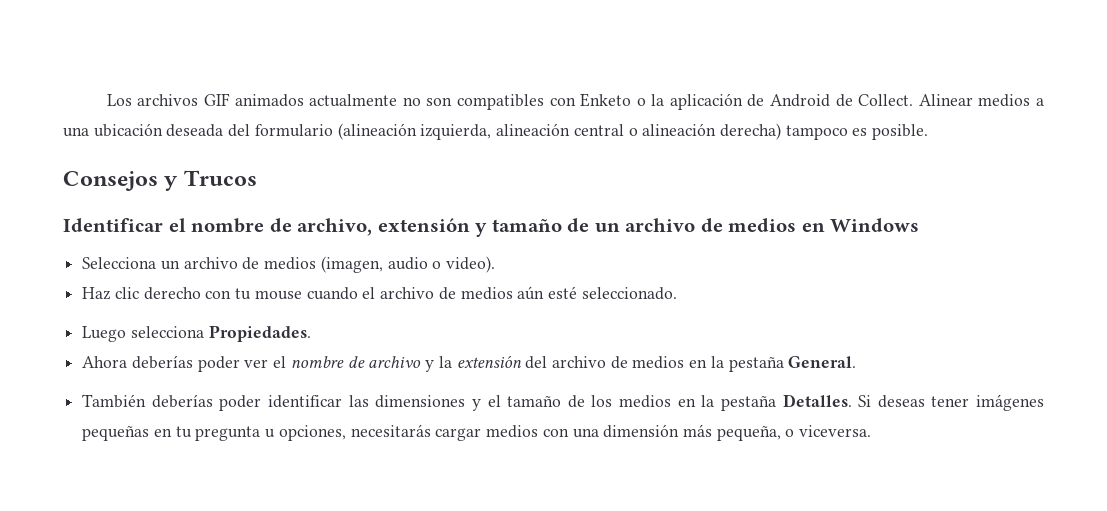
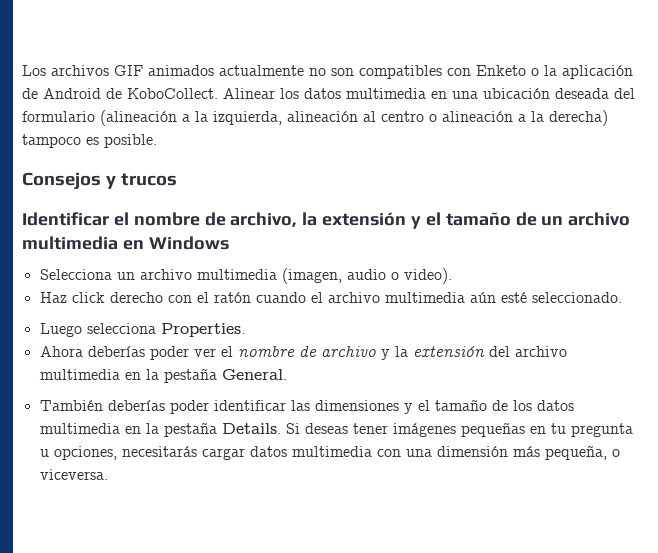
[858,94,1044,107] Collect. Alinear medios a -> [127,88,447,99] KoboCollect. Alinear los datos multimedia en
[420,123,717,140] izquierda, alineación central o alineación -> [182,111,544,125] a la izquierda, alineación al centro o alineación a la
[183,170,257,186] Trucos -> [120,173,177,186] trucos
(373, 227) none -> [302,212,318,226] la
(488, 230) none -> [425,212,441,226] el
[700,218,797,232] de medios -> [22,236,118,250] multimedia
[242,257,317,270] de medios -> [196,269,277,280] multimedia
[114,287,139,299] clic -> [71,292,105,303] click
[235,288,302,300] tu mouse -> [196,292,251,303] el ratón
[438,287,513,300] de medios -> [384,292,465,303] multimedia
[208,325,311,342] Propiedades. -> [160,323,245,337] Properties.
[610,356,685,369] de medios -> [39,369,120,380] multimedia
[619,394,852,411] medios en la pestaña Detalles. -> [536,400,574,411] [39,422,281,437] datos multimedia en la pestaña Details.
[486,425,539,438] medios -> [249,446,372,457] datos multimedia

